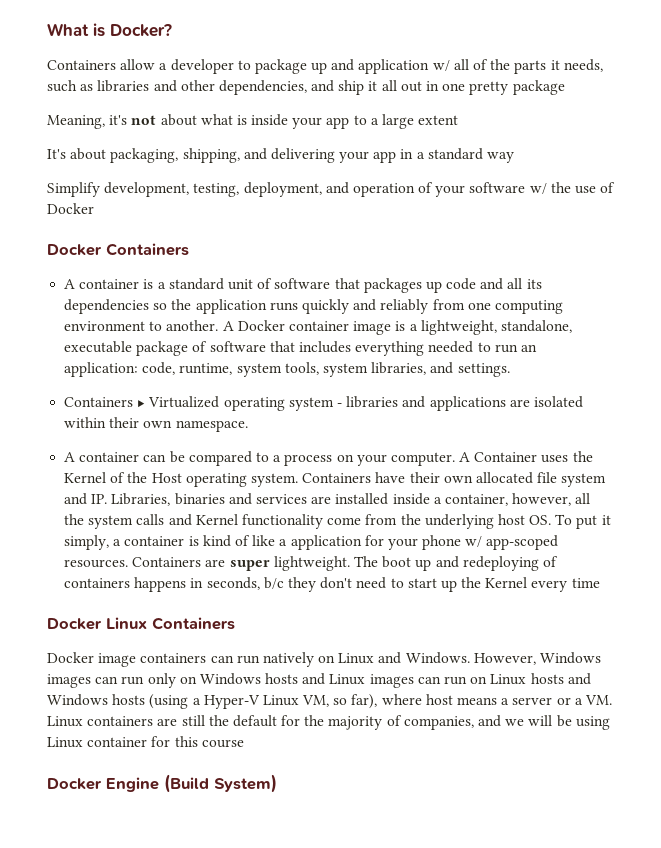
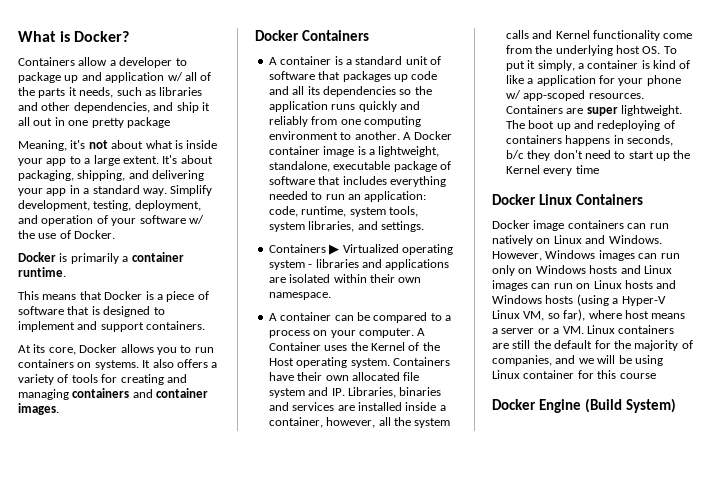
[418,115,459,125] extent // -> [122,156,159,164] extent.
[487,152,515,163] way // -> [142,188,167,196] way.
[47,203,94,214] Docker -> [74,230,116,239] [18,252,184,264] [18,267,66,277] [18,291,209,302] [18,306,165,317] [18,321,206,332] [18,344,214,355] [18,359,218,370] [18,374,187,385] [18,388,209,400] [18,403,59,415] Docker. // Docker is primarily a container runtime. // This means that Docker is a piece of software that is designed to implement and support containers. // At its core, Docker allows you to run containers on systems. It also offers a variety of tools for creating and managing containers and container images.

